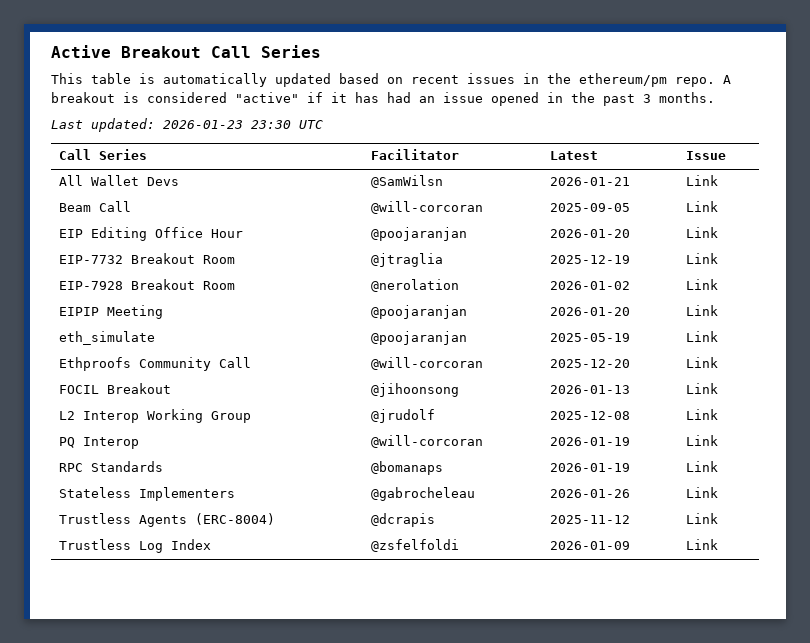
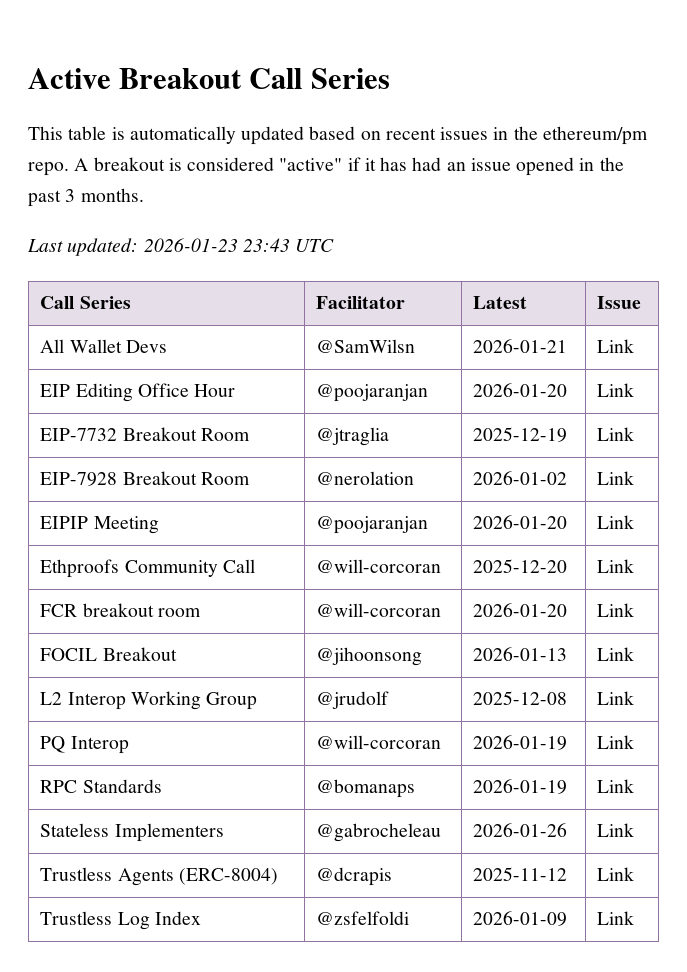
[251,120,291,129] 23:30 -> [242,238,290,252] 23:43
[59,201,132,212] [371,201,484,214] [550,203,631,212] [686,201,719,212] // Beam Call | @will-corcoran | 2025-09-05 | Link -> (635, 346) none
[59,331,156,345] [371,331,468,345] [550,333,631,342] [686,331,719,342] // eth_simulate | @poojaranjan | 2025-05-19 | Link -> (635, 522) none
(719, 362) none -> [40,603,201,617] [316,603,442,617] [473,603,568,617] [597,603,635,617] // FCR breakout room | @will-corcoran | 2026-01-20 | Link

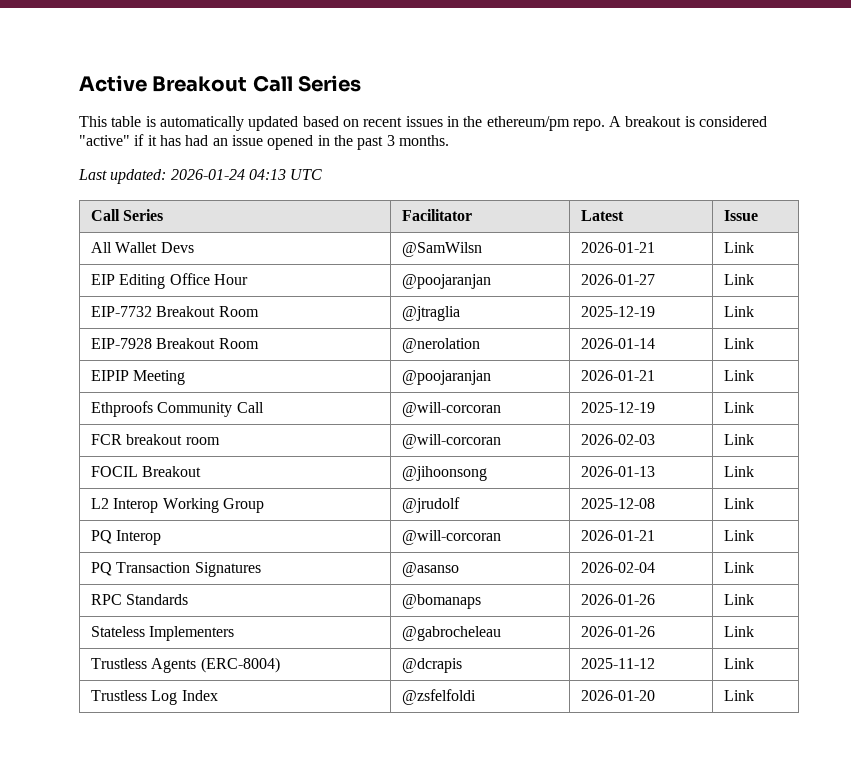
[143,238,290,252] 2026-01-23 23:43 -> [170,169,286,180] 2026-01-24 04:13
[473,383,568,397] 2026-01-20 -> [581,274,656,285] 2026-01-27
[473,471,568,485] 2026-01-02 -> [581,338,656,349] 2026-01-14
[473,515,568,529] 2026-01-20 -> [581,370,656,381] 2026-01-21
[473,559,568,573] 2025-12-20 -> [581,402,656,413] 2025-12-19
[473,603,568,617] 2026-01-20 -> [581,434,656,445] 2026-02-03
[473,735,568,750] 2026-01-19 -> [581,530,656,541] [724,530,755,541] [91,562,261,577] [402,562,460,577] [581,562,656,573] 2026-01-21 | Link // PQ Transaction Signatures | @asanso | 2026-02-04
[473,779,568,794] 2026-01-19 -> [581,594,656,605] 2026-01-26
[473,911,568,926] 2026-01-09 -> [581,690,656,701] 2026-01-20

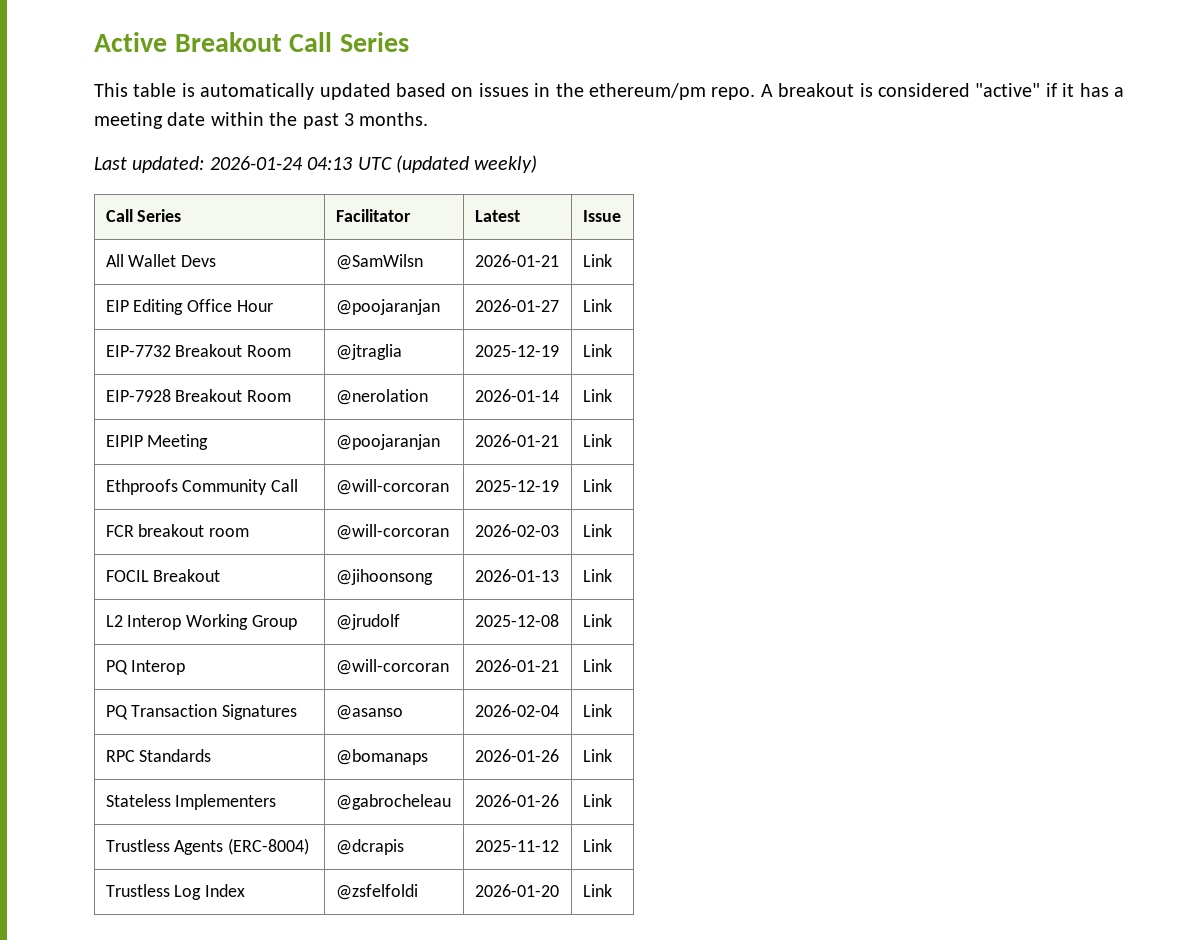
[363,117,403,127] recent -> (474, 92) none
[185,135,330,150] had an issue opened in -> [1113,87,1124,97] [94,112,264,129] a meeting date within
(323, 174) none -> [396,155,538,173] (updated weekly)

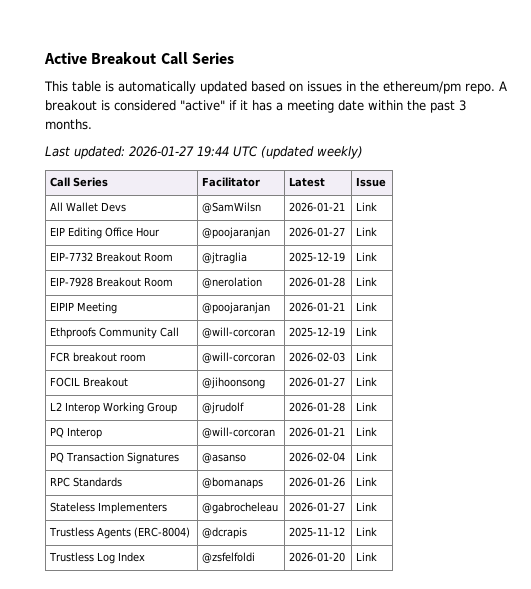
[209,156,353,170] 2026-01-24 04:13 -> [129,146,229,157] 2026-01-27 19:44
[474,389,559,402] 2026-01-14 -> [289,277,346,287] 2026-01-28
[474,569,559,582] 2026-01-13 -> [289,377,346,387] 2026-01-27
[474,614,559,627] 2025-12-08 -> [289,402,346,412] 2026-01-28
[474,794,559,807] 2026-01-26 -> [289,502,346,512] 2026-01-27

